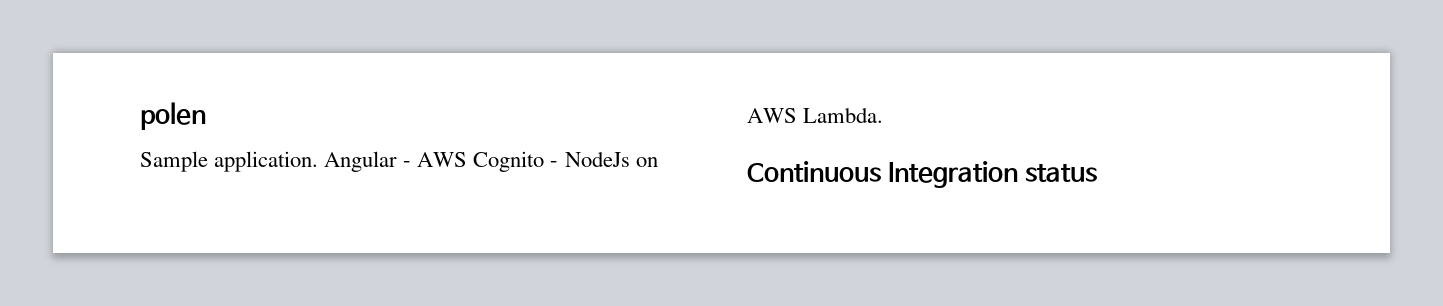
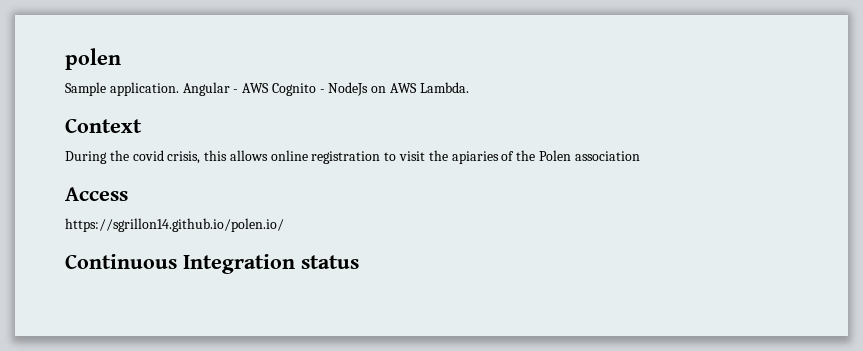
(884, 115) none -> [65,118,142,133] [65,150,640,164] [65,187,128,201] [65,218,284,232] // Context // During the covid crisis, this allows online registration to visit the apiaries of the Polen association // Access // https://sgrillon14.github.io/polen.io/

